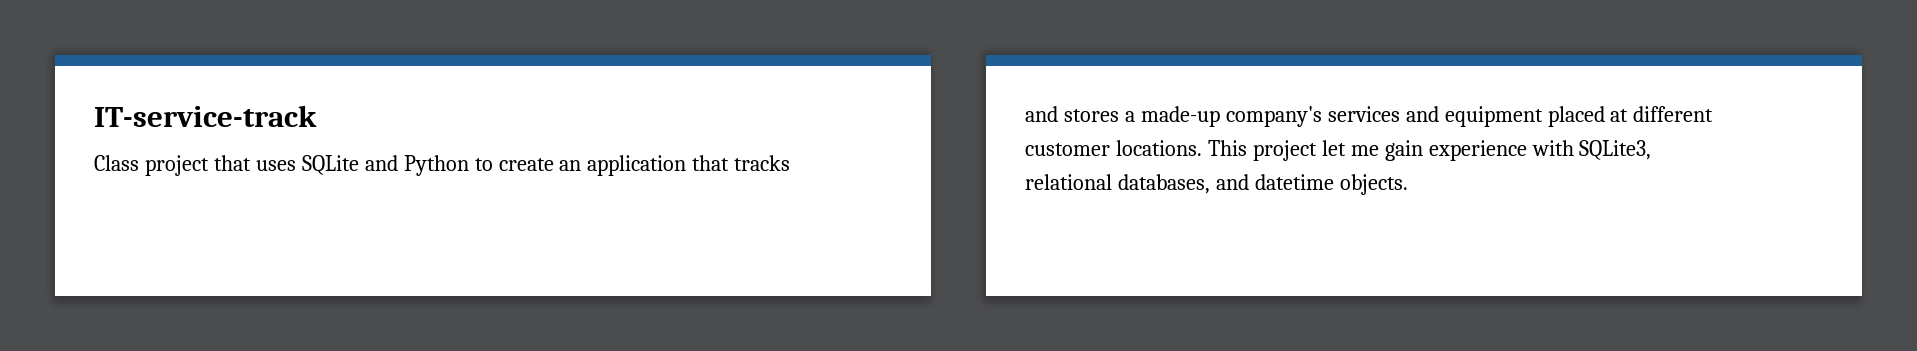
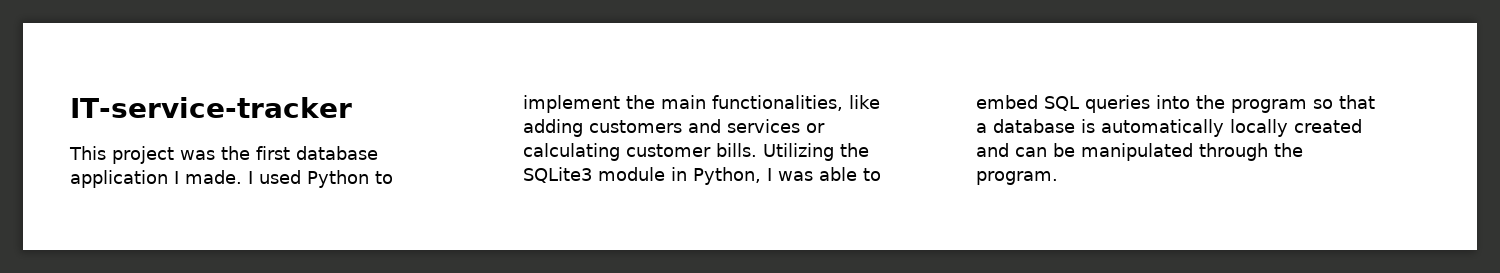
[94,105,317,127] [94,155,791,176] [1025,106,1714,127] [1025,140,1652,161] [1025,174,1408,195] IT-service-track // Class project that uses SQLite and Python to create an application that tracks and stores a made-up company's services and equipment placed at different customer locations. This project let me gain experience with SQLite3, relational databases, and datetime objects. -> [70,97,352,118] [69,146,378,164] [70,170,393,188] [523,95,880,113] [523,119,825,137] [523,143,869,161] [523,167,881,185] [976,95,1375,113] [976,119,1362,137] [976,143,1303,161] [976,171,1058,185] IT-service-tracker // This project was the first database application I made. I used Python to implement the main functionalities, like adding customers and services or calculating customer bills. Utilizing the SQLite3 module in Python, I was able to embed SQL queries into the program so that a database is automatically locally created and can be manipulated through the program.

